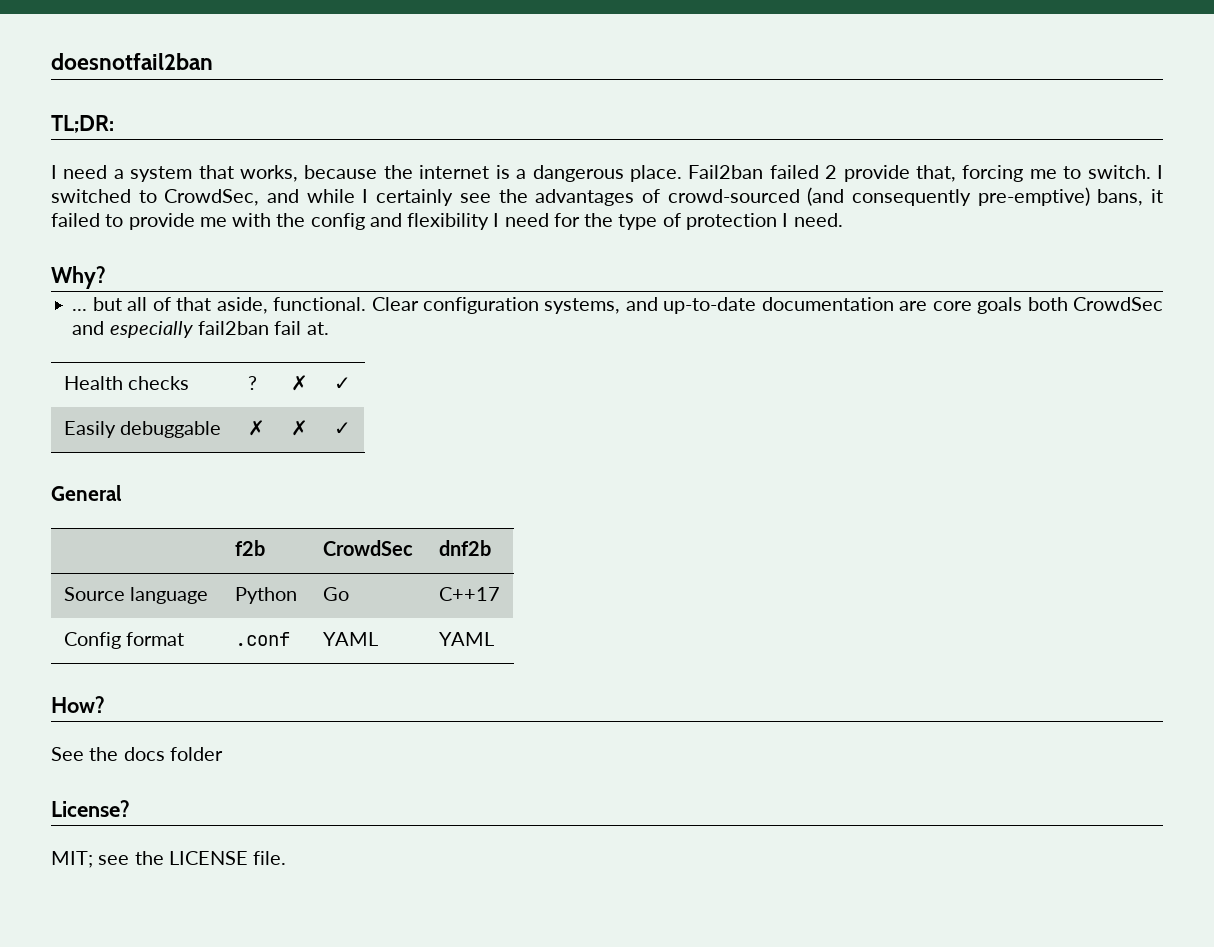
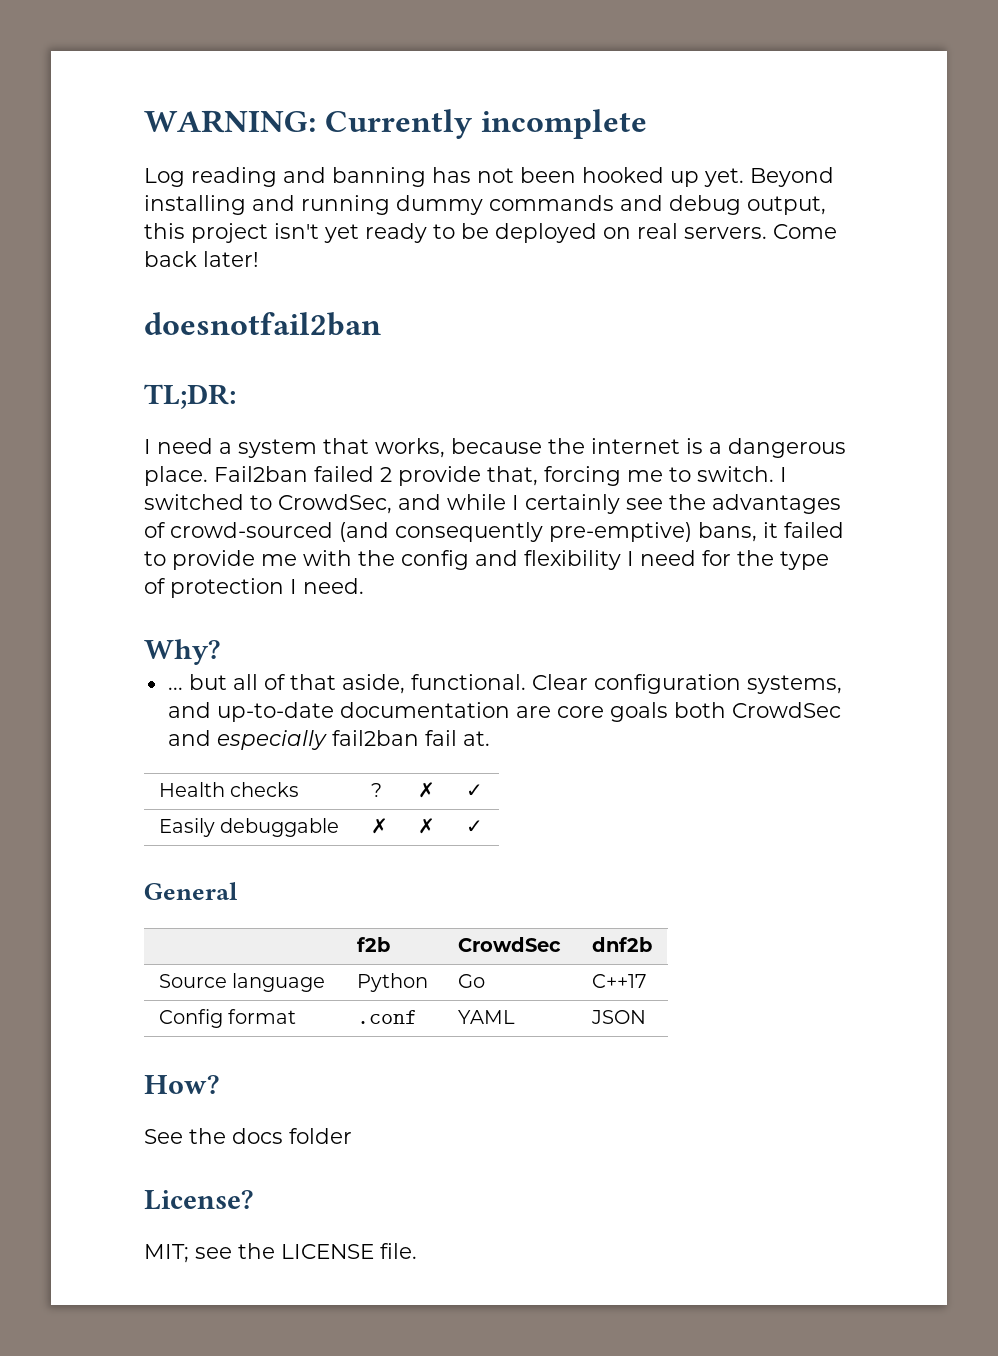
(51, 61) none -> [144,109,647,139] [144,167,834,187] [144,195,826,215] [144,223,837,243] [144,251,259,267] WARNING: Currently incomplete // Log reading and banning has not been hooked up yet. Beyond installing and running dummy commands and debug output, this project isn't yet ready to be deployed on real servers. Come back later! //
[438,632,494,646] YAML -> [590,1010,646,1024] JSON

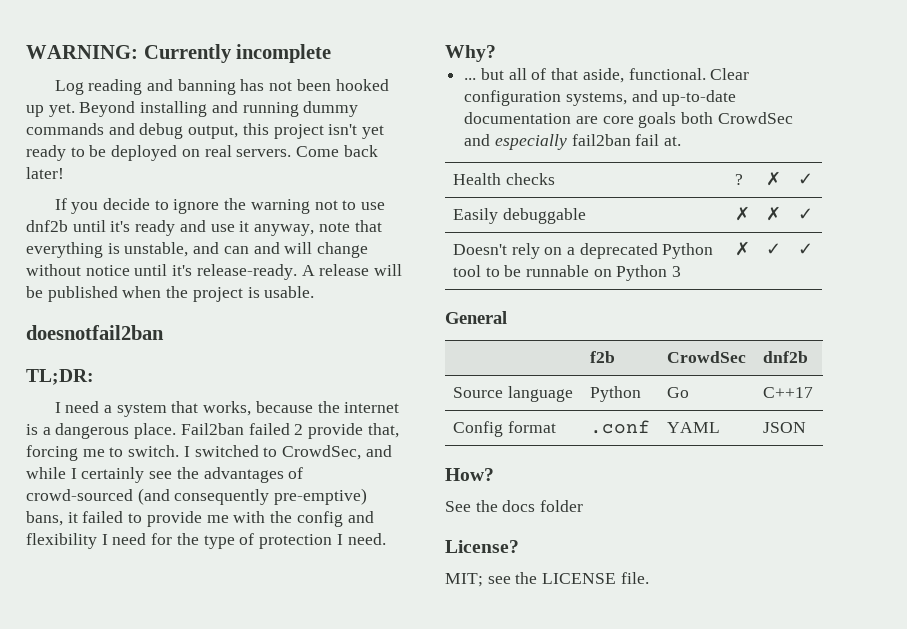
(259, 259) none -> [54,198,386,214] [26,220,382,236] [26,242,369,258] [26,264,403,280] [26,286,315,302] // If you decide to ignore the warning not to use dnf2b until it's ready and use it anyway, note that everything is unstable, and can and will change without notice until it's release-ready. A release will be published when the project is usable.
(483, 826) none -> [452,243,714,259] [452,265,682,281] [734,241,750,256] [765,243,781,255] [797,243,813,255] // Doesn't rely on a deprecated Python tool to be runnable on Python 3 | ✗ | ✓ | ✓

